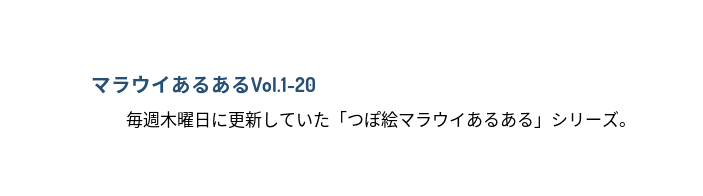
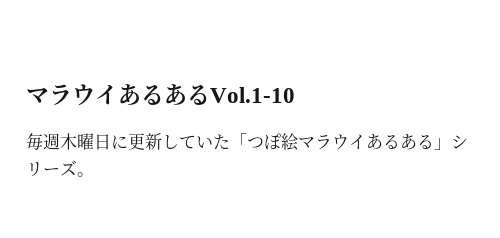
[91,75,316,94] マラウイあるあるVol.1-20 -> [26,84,295,106] マラウイあるあるVol.1-10

